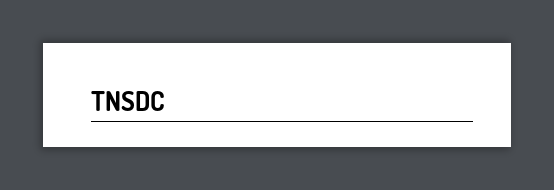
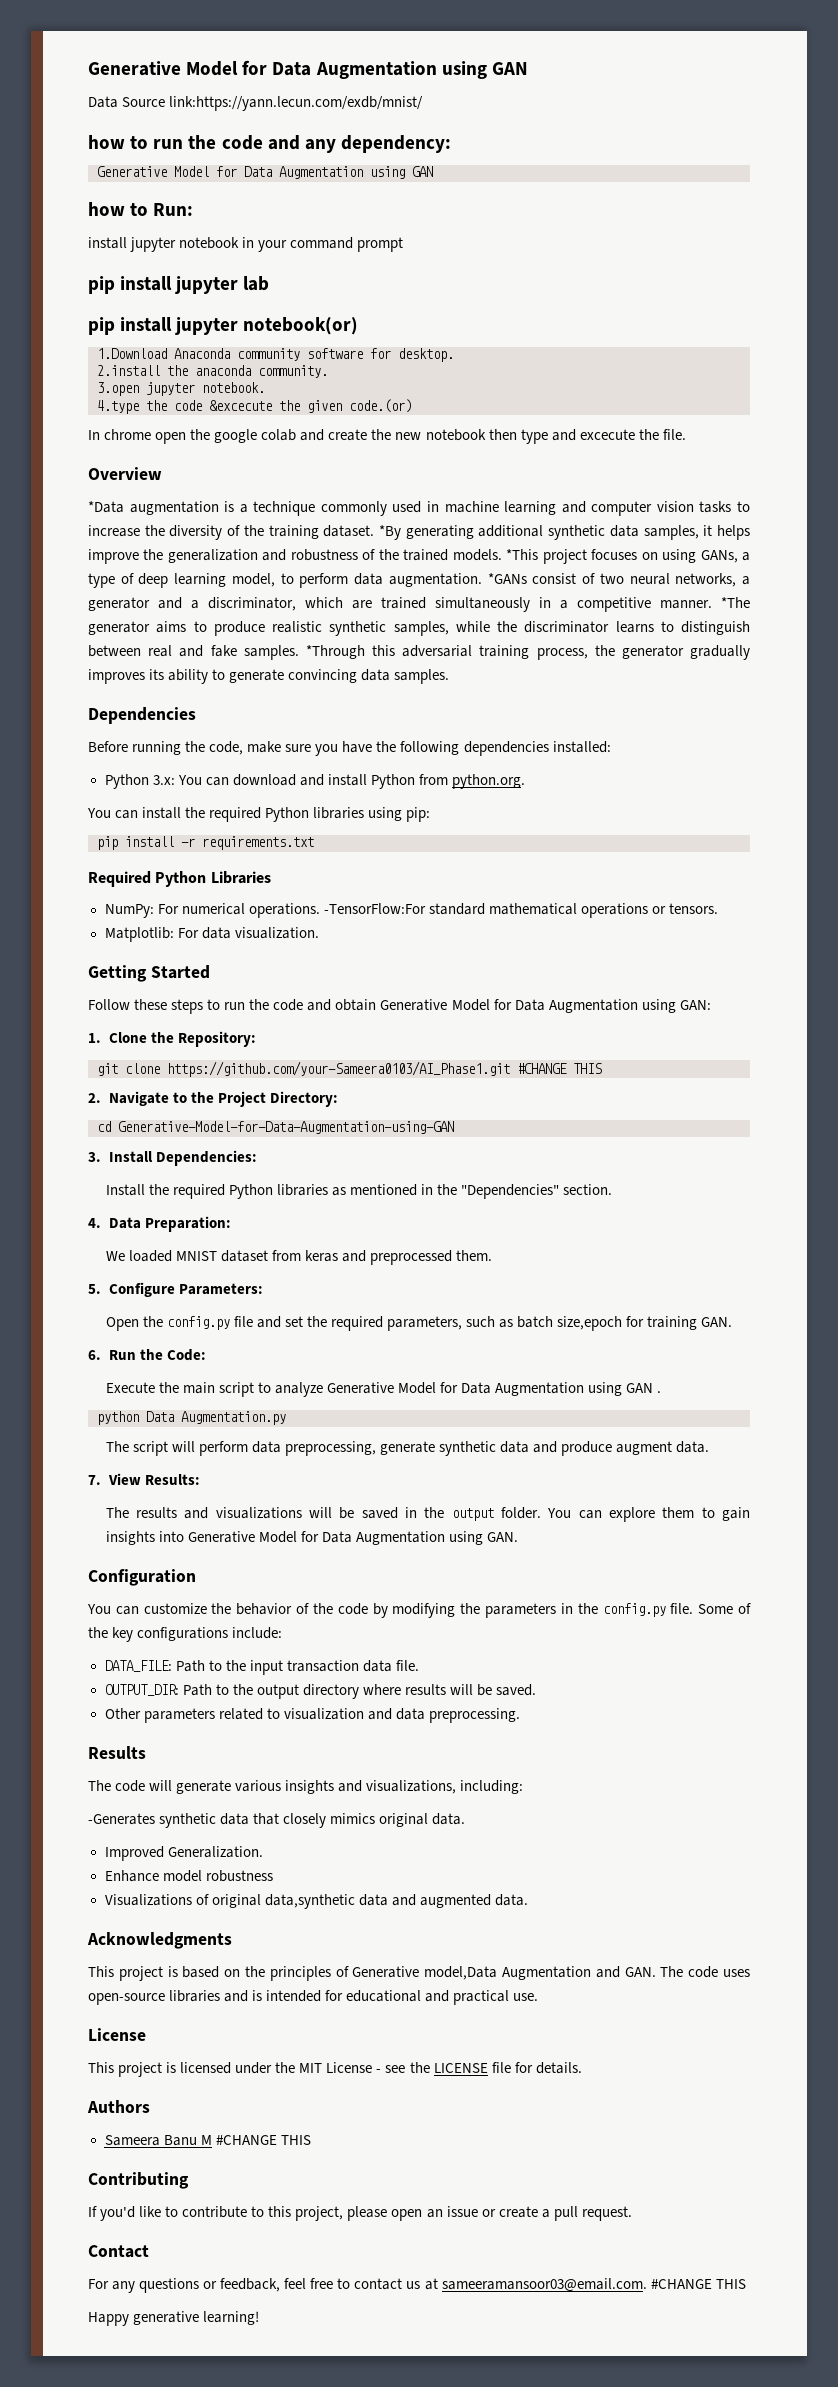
[91,91,165,111] TNSDC -> [88,60,528,79] [88,96,424,111] [88,135,451,153] [97,166,433,179] [88,202,194,216] [88,237,404,252] [88,276,270,294] [88,317,359,335] [97,348,454,362] [97,365,328,378] [97,382,265,396] [97,399,412,414] [88,429,686,444] [88,467,162,480] [88,501,750,516] [88,525,750,540] [88,549,750,564] [88,573,751,588] [88,597,750,612] [88,621,750,636] [88,645,750,660] [88,669,450,684] [88,707,196,724] [88,741,611,756] [104,774,525,789] [87,807,431,822] [97,836,314,850] [88,871,271,887] [104,903,718,918] [104,927,319,942] [88,965,210,982] [88,999,711,1014] [88,1031,256,1047] [97,1061,602,1077] [88,1091,338,1107] [97,1121,454,1134] [88,1150,257,1166] [105,1184,613,1199] [88,1216,231,1232] [105,1250,492,1265] [88,1282,263,1297] [105,1316,733,1331] [88,1349,206,1361] [105,1382,662,1397] [97,1411,286,1425] [105,1441,710,1456] [88,1473,200,1485] [105,1507,750,1522] [105,1531,518,1545] [88,1569,196,1586] [87,1603,752,1618] [88,1627,283,1642] [104,1660,419,1675] [104,1684,536,1699] [104,1708,520,1723] [88,1746,146,1759] [88,1780,524,1794] [88,1813,466,1828] [104,1846,263,1861] [104,1870,273,1882] [104,1894,528,1909] [87,1932,232,1949] [88,1966,750,1981] [88,1990,539,2005] [88,2028,146,2041] [88,2062,582,2077] [87,2100,150,2113] [104,2135,311,2146] [88,2172,189,2189] [88,2206,632,2221] [88,2245,149,2258] [88,2278,746,2293] [88,2311,260,2326] Generative Model for Data Augmentation using GAN // Data Source link:https://yann.lecun.com/exdb/mnist/ // how to run the code and any dependency: // Generative Model for Data Augmentation using GAN // how to Run: // install jupyter notebook in your command prompt // pip install jupyter lab // pip install jupyter notebook(or) // 1.Download Anaconda community software for desktop. // 2.install the anaconda community. // 3.open jupyter notebook. // 4.type the code &excecute the given code.(or) // In chrome open the google colab and create the new notebook then type and excecute the file. // Overview // *Data augmentation is a technique commonly used in machine learning and computer vision tasks to increase the diversity of the training dataset. *By generating additional synthetic data samples, it helps improve the generalization and robustness of the trained models. *This project focuses on using GANs, a type of deep learning model, to perform data augmentation. *GANs consist of two neural networks, a generator and a discriminator, which are trained simultaneously in a competitive manner. *The generator aims to produce realistic synthetic samples, while the discriminator learns to distinguish between real and fake samples. *Through this adversarial training process, the generator gradually improves its ability to generate convincing data samples. // Dependencies // Before running the code, make sure you have the following dependencies installed: // Python 3.x: You can download and install Python from python.org. // You can install the required Python libraries using pip: // pip install -r requirements.txt // Required Python Libraries // NumPy: For numerical operations. -TensorFlow:For standard mathematical operations or tensors. // Matplotlib: For data visualization. // Getting Started // Follow these steps to run the code and obtain Generative Model for Data Augmentation using GAN: // 1. Clone the Repository: // git clone https://github.com/your-Sameera0103/AI_Phase1.git #CHANGE THIS // 2. Navigate to the Project Directory: // cd Generative-Model-for-Data-Augmentation-using-GAN // 3. Install Dependencies: // Install the required Python libraries as mentioned in the "Dependencies" section. // 4. Data Preparation: // We loaded MNIST dataset from keras and preprocessed them. // 5. Configure Parameters: // Open the config.py file and set the required parameters, such as batch size,epoch for training GAN. // 6. Run the Code: // Execute the main script to analyze Generative Model for Data Augmentation using GAN . // python Data Augmentation.py // The script will perform data preprocessing, generate synthetic data and produce augment data. // 7. View Results: // The results and visualizations will be saved in the output folder. You can explore them to gain insights into Generative Model for Data Augmentation using GAN. // Configuration // You can customize the behavior of the code by modifying the parameters in the config.py file. Some of the key configurations include: // DATA_FILE: Path to the input transaction data file. // OUTPUT_DIR: Path to the output directory where results will be saved. // Other parameters related to visualization and data preprocessing. // Results // The code will generate various insights and visualizations, including: // -Generates synthetic data that closely mimics original data. // Improved Generalization. // Enhance model robustness // Visualizations of original data,synthetic data and augmented data. // Acknowledgments // This project is based on the principles of Generative model,Data Augmentation and GAN. The code uses open-source libraries and is intended for educational and practical use. // License // This project is licensed under the MIT License - see the LICENSE file for details. // Authors // Sameera Banu M #CHANGE THIS // Contributing // If you'd like to contribute to this project, please open an issue or create a pull request. // Contact // For any questions or feedback, feel free to contact us at sameeramansoor03@email.com. #CHANGE THIS // Happy generative learning!

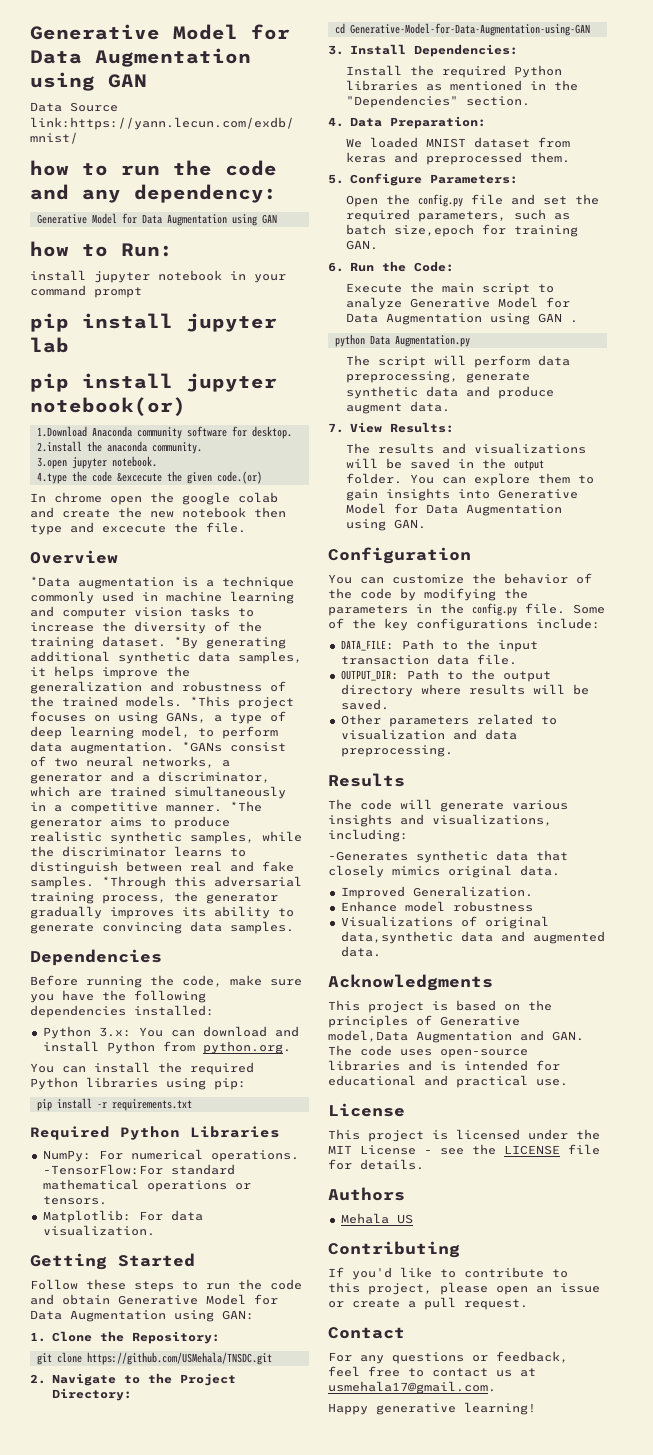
[167,1061,602,1077] https://github.com/your-Sameera0103/AI_Phase1.git #CHANGE THIS -> [86,1352,272,1365] https://github.com/USMehala/TNSDC.git
[104,2135,311,2146] Sameera Banu M #CHANGE THIS -> [340,1213,413,1224] Mehala US
[441,2278,746,2291] sameeramansoor03@email.com. #CHANGE THIS -> [328,1381,496,1394] usmehala17@gmail.com.

